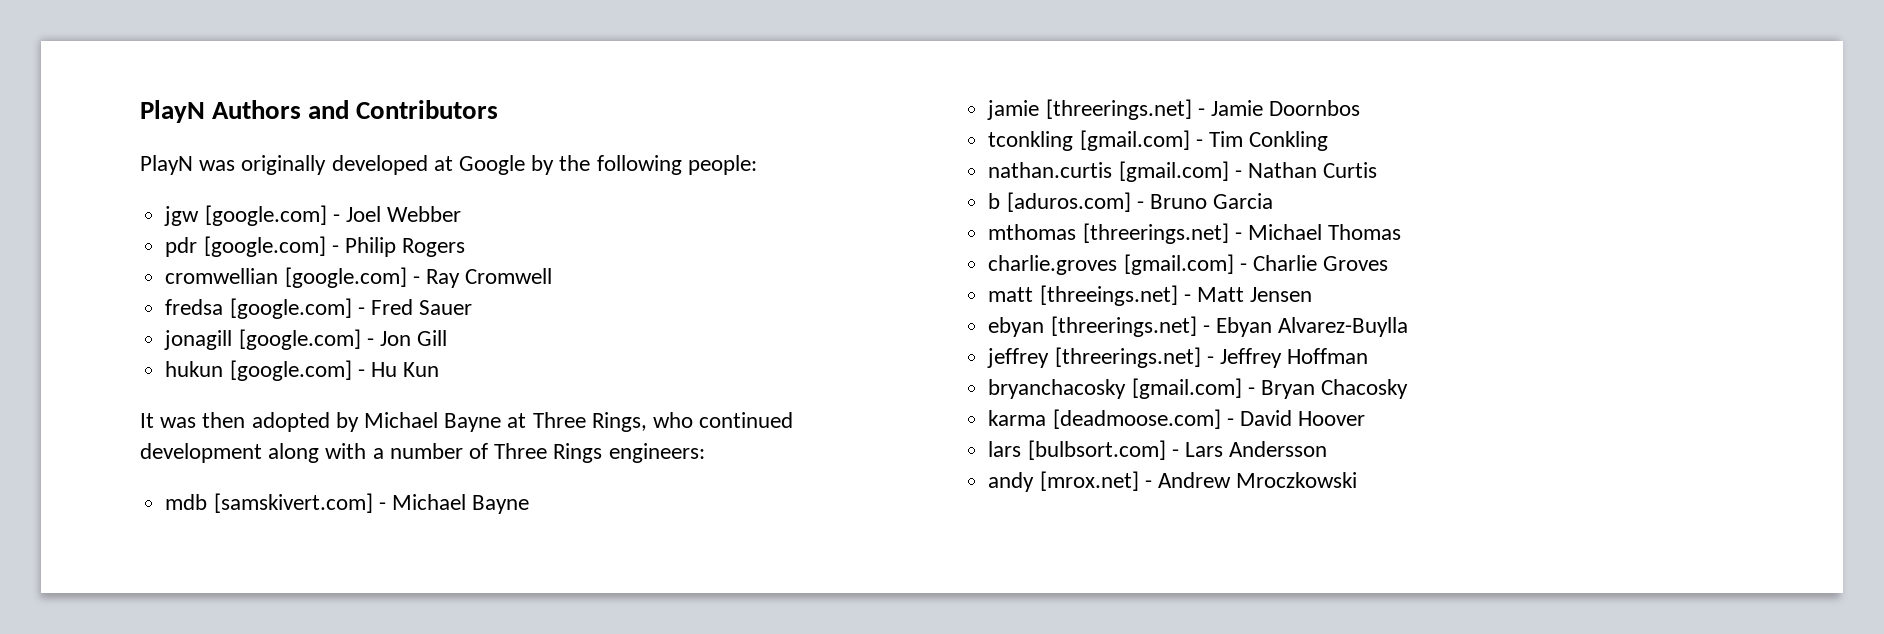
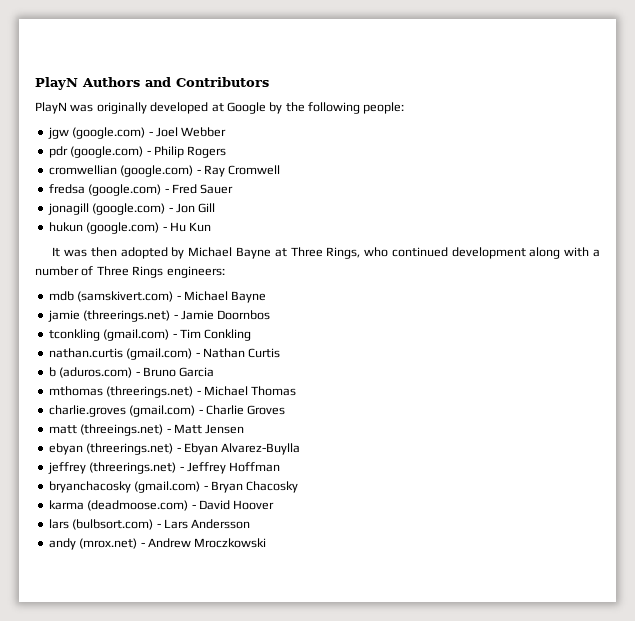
[204,205,327,226] [google.com] -> [72,127,146,139] (google.com)
[203,236,326,257] [google.com] -> [70,146,144,158] (google.com)
[284,267,407,288] [google.com] -> [120,165,194,177] (google.com)
[229,298,352,319] [google.com] -> [88,184,162,196] (google.com)
[238,329,361,350] [google.com] -> [92,203,166,215] (google.com)
[229,360,352,381] [google.com] -> [86,222,160,234] (google.com)
[213,493,373,513] [samskivert.com] -> [77,291,174,302] (samskivert.com)
[1045,99,1192,120] [threerings.net] -> [83,310,171,322] (threerings.net)
[1079,130,1190,151] [gmail.com] -> [103,329,170,341] (gmail.com)
[1118,161,1229,182] [gmail.com] -> [126,348,193,360] (gmail.com)
[1006,192,1131,212] [aduros.com] -> [59,367,133,378] (aduros.com)
[1082,223,1229,244] [threerings.net] -> [106,386,194,398] (threerings.net)
[1123,254,1234,275] [gmail.com] -> [129,405,196,417] (gmail.com)
[1039,285,1178,306] [threeings.net] -> [80,424,164,436] (threeings.net)
[1050,316,1197,337] [threerings.net] -> [86,443,174,455] (threerings.net)
[1054,347,1201,368] [threerings.net] -> [89,462,177,474] (threerings.net)
[1131,378,1242,399] [gmail.com] -> [134,481,201,493] (gmail.com)
[1052,409,1221,429] [deadmoose.com] -> [87,500,189,511] (deadmoose.com)
[1027,440,1166,460] [bulbsort.com] -> [72,519,154,530] (bulbsort.com)
[1039,471,1139,491] [mrox.net] -> [79,538,138,549] (mrox.net)

